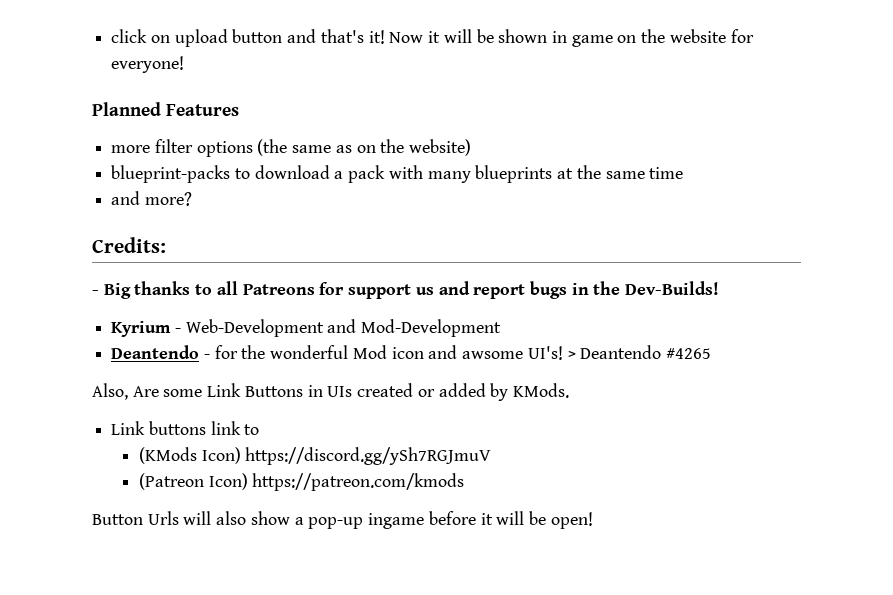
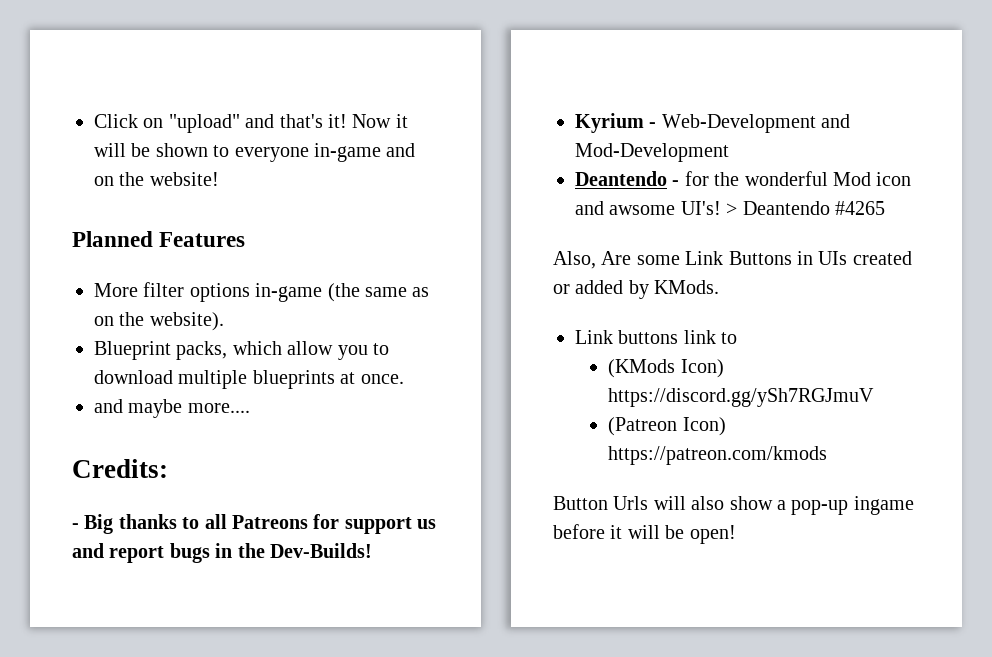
[111,29,283,47] click on upload button -> [94,114,240,133] Click on "upload"
[551,29,754,47] [111,56,185,73] in game on the website for everyone! -> [213,143,416,162] [94,172,219,186] to everyone in-game and on the website!
[111,145,151,153] more -> [94,283,138,297] More
(253, 149) none -> [255,283,323,302] in-game
[409,139,472,156] [111,165,684,183] [111,191,192,206] website) // blueprint-packs to download a pack with many blueprints at the same time // and more? -> [149,312,224,331] [94,341,389,360] [94,370,404,389] [94,399,250,418] website). // Blueprint packs, which allow you to download multiple blueprints at once. // and maybe more....

